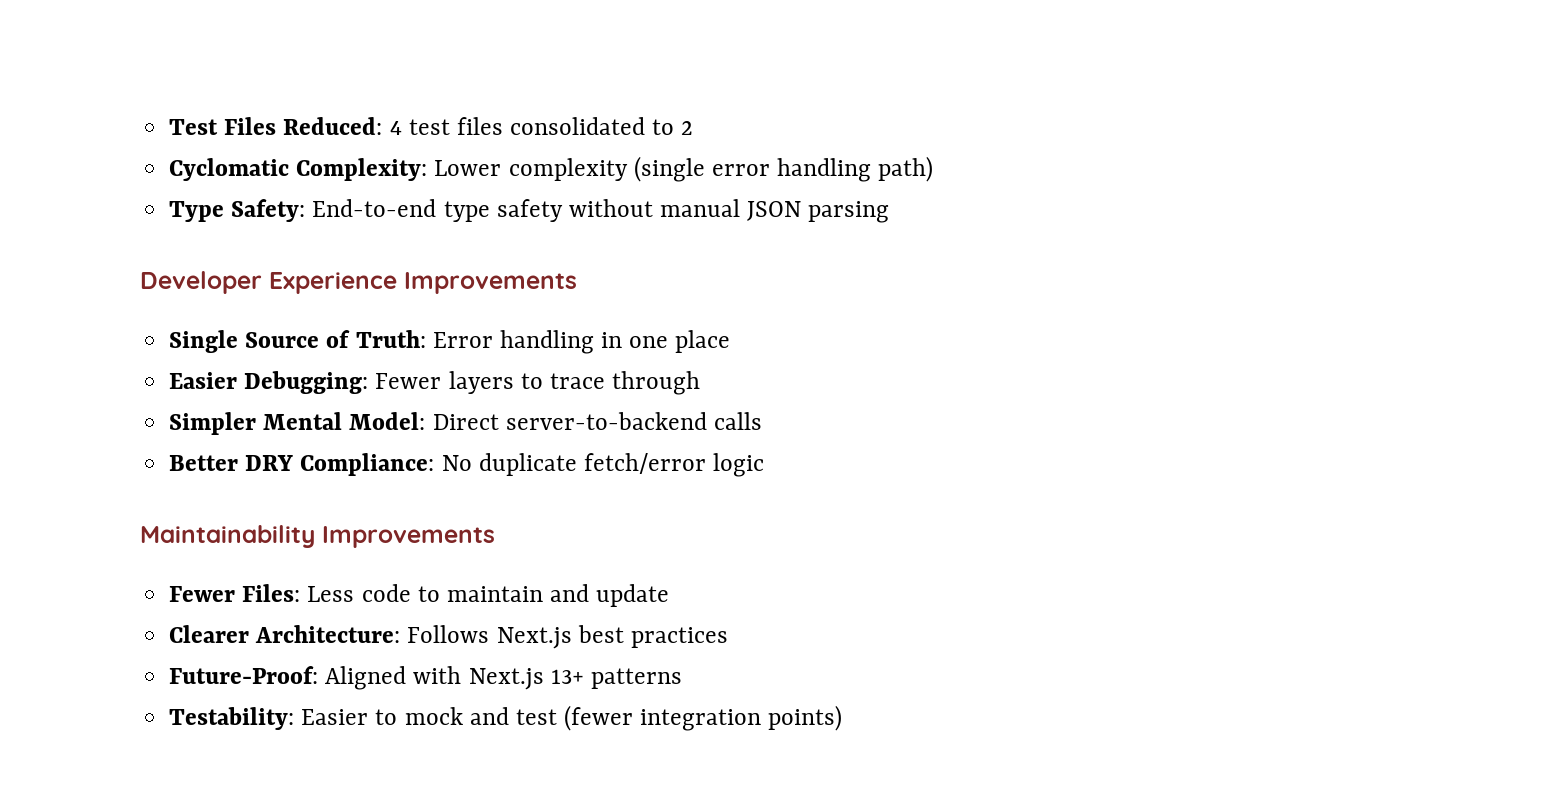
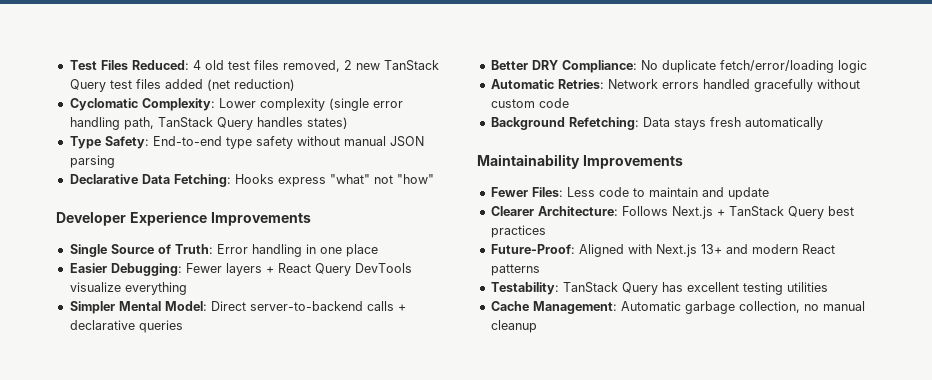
[408,117,675,135] test files consolidated to -> [204,60,340,72] old test files removed,
(694, 128) none -> [355,60,439,71] [69,79,295,92] new TanStack Query test files added (net reduction)
[878,156,934,182] path) -> [123,117,348,130] path, TanStack Query handles states)
(890, 212) none -> [69,174,434,187] // Declarative Data Fetching: Hooks express "what" not "how"
[520,371,701,395] to trace through -> [265,263,412,276] [69,282,187,295] + React Query DevTools visualize everything
(762, 421) none -> [397,304,406,311] [69,320,183,333] + declarative queries
[583,453,706,474] fetch/error -> [719,60,834,73] fetch/error/loading
(765, 465) none -> [490,79,860,92] [490,98,569,108] [490,117,823,130] // Automatic Retries: Network errors handled gracefully without custom code // Background Refetching: Data stays fresh automatically
(572, 638) none -> [716,206,824,219] + TanStack Query
(584, 676) none -> [725,244,835,254] and modern React
[301,705,843,731] Easier to mock and test (fewer integration points) -> [562,282,828,295] [490,301,865,314] [490,320,537,333] TanStack Query has excellent testing utilities // Cache Management: Automatic garbage collection, no manual cleanup

